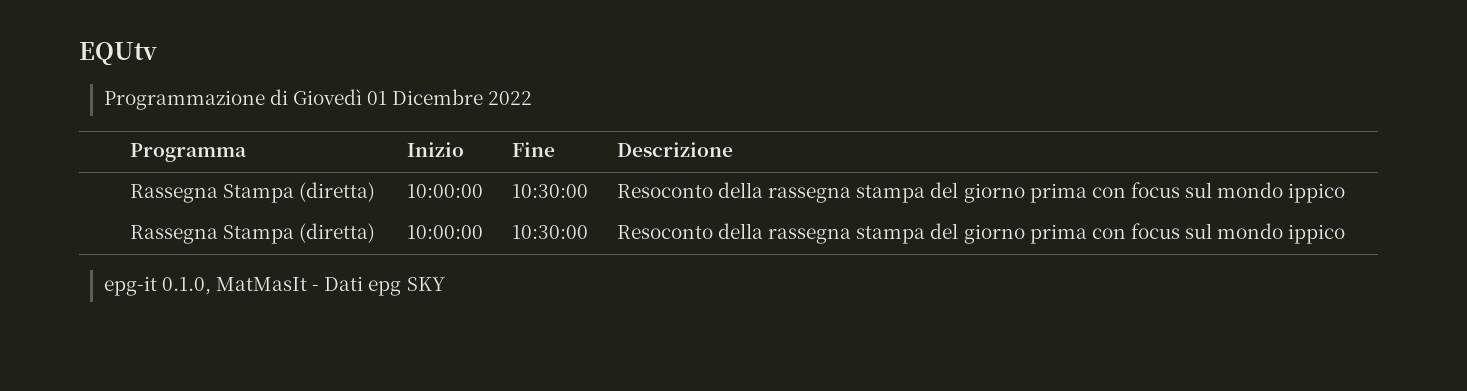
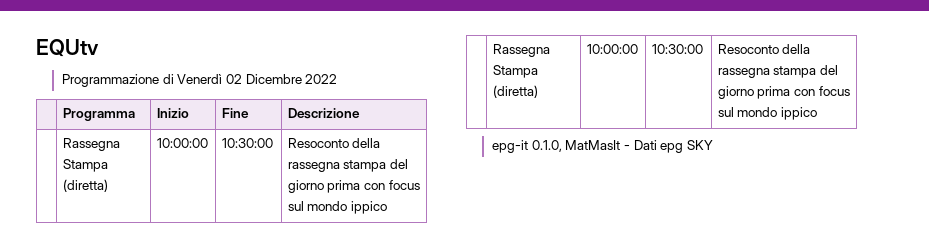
[293,89,388,105] Giovedì 01 -> [177,74,242,84] Venerdì 02

